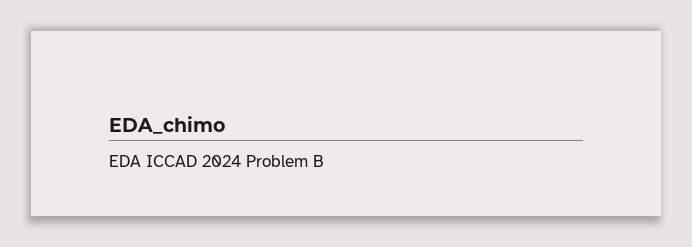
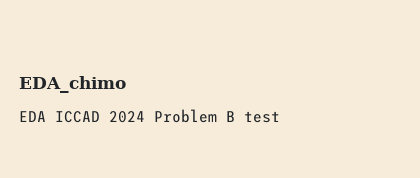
(324, 161) none -> [244,111,280,123] test

